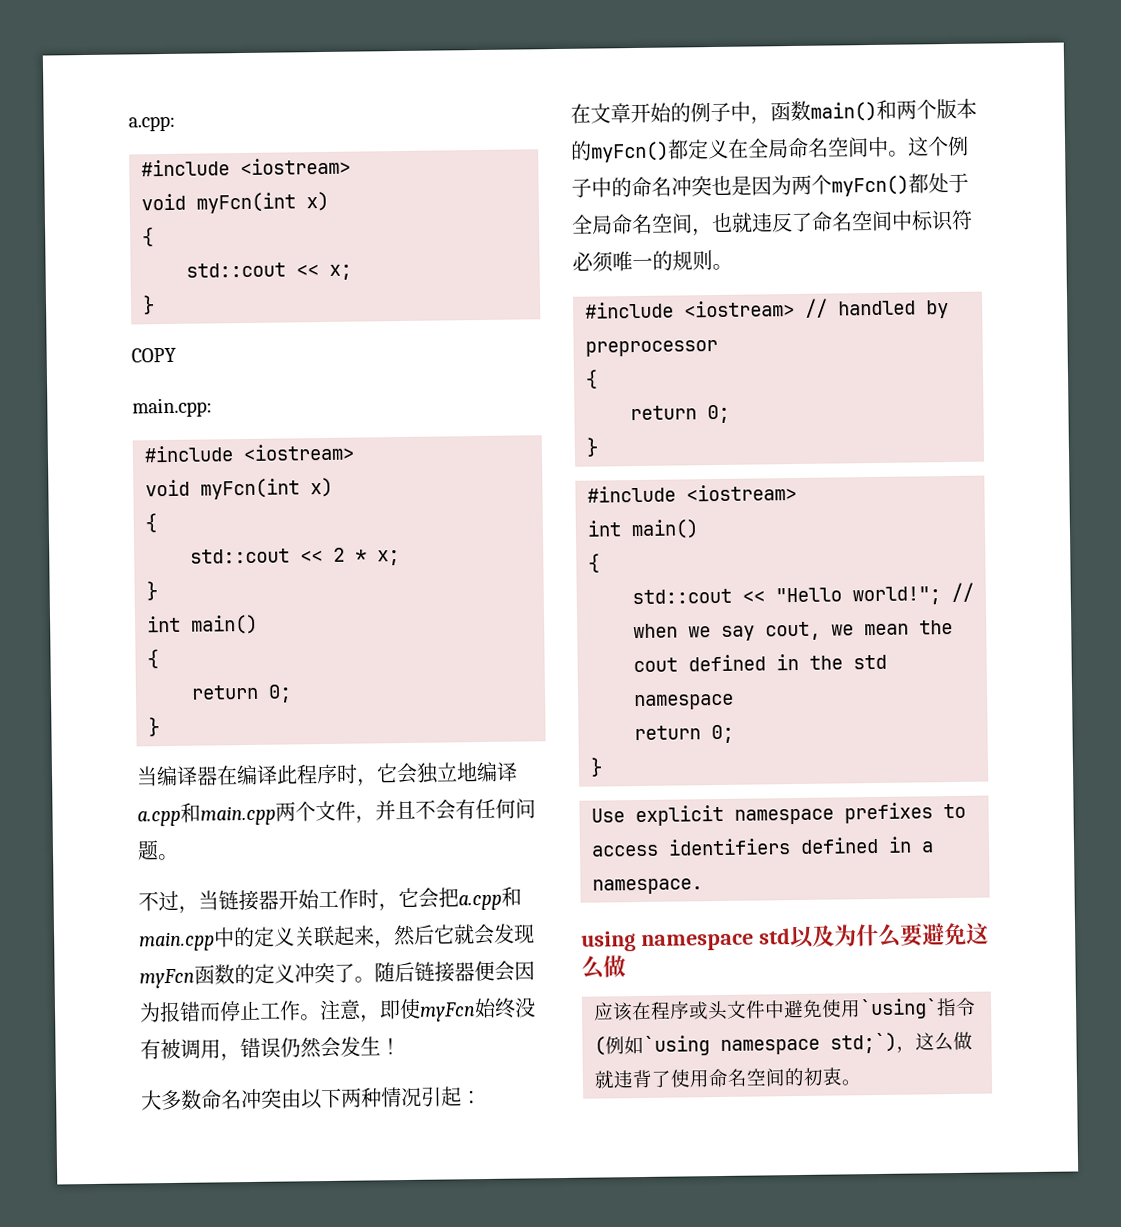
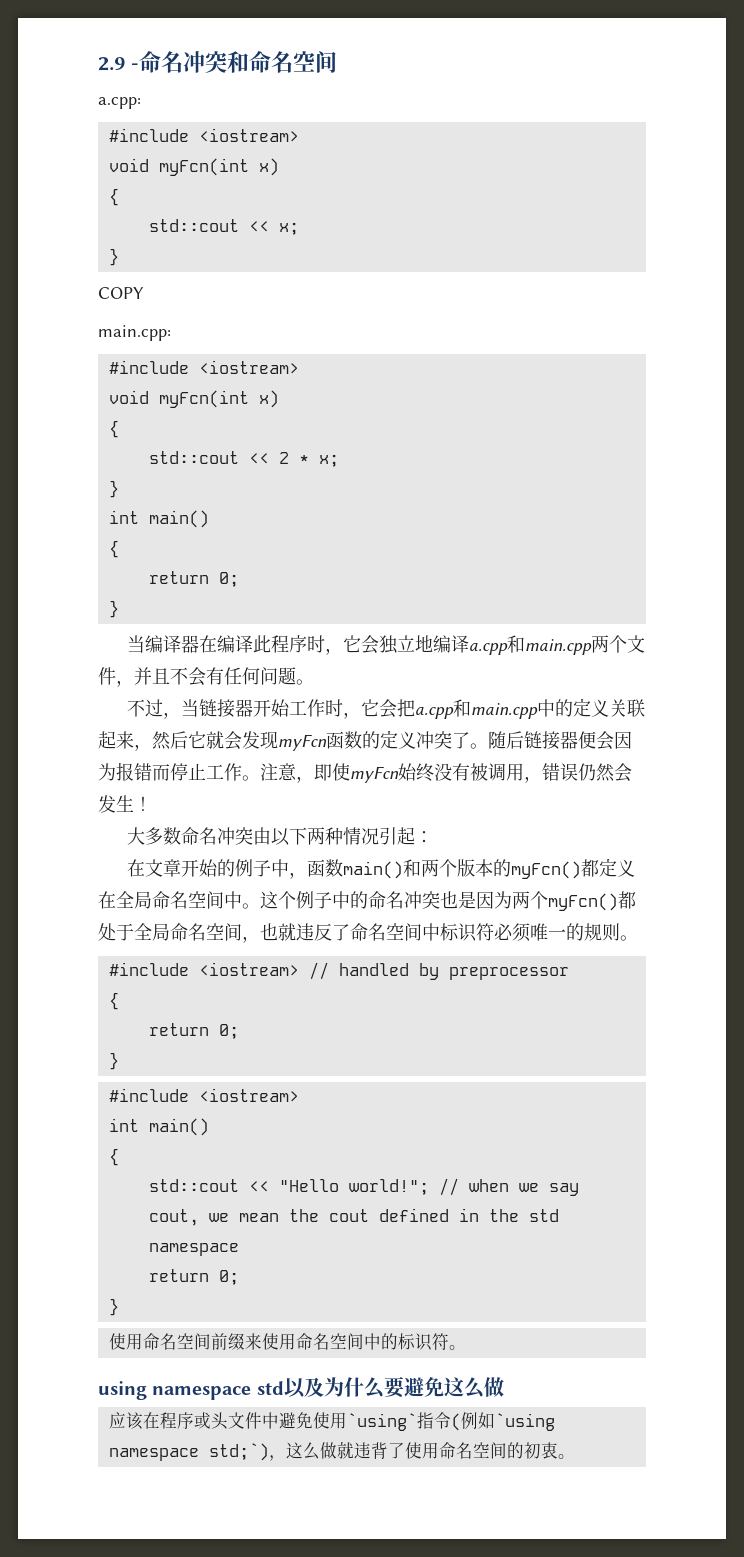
(128, 123) none -> [98,51,337,73] 2.9 -命名冲突和命名空间 //
[591,802,966,827] [591,836,934,857] [592,878,703,895] Use explicit namespace prefixes to access identifiers defined in a namespace. -> [108,1333,466,1351] 使用命名空间前缀来使用命名空间中的标识符。

